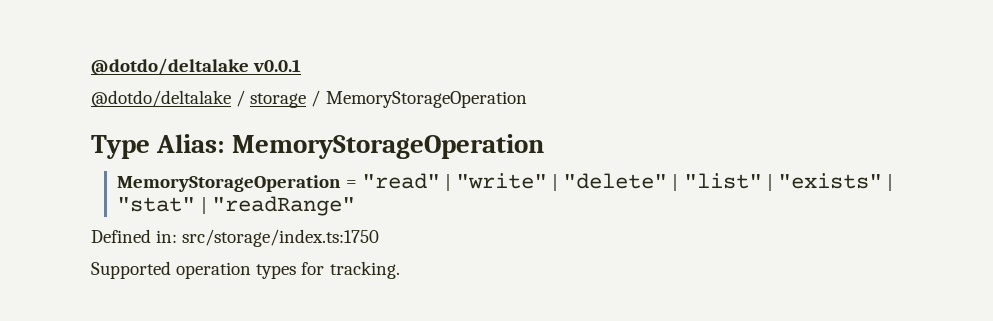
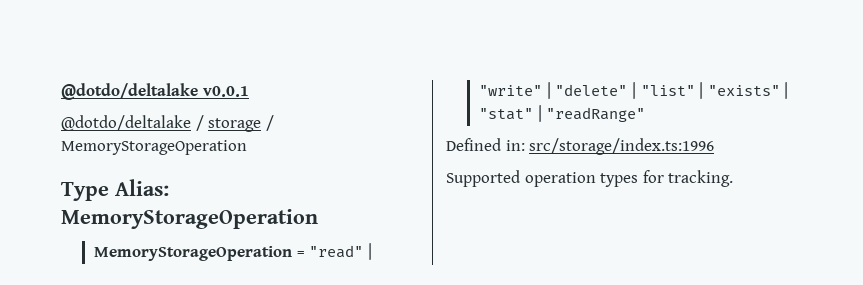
[182,229,380,247] src/storage/index.ts:1750 -> [529,138,715,155] src/storage/index.ts:1996

